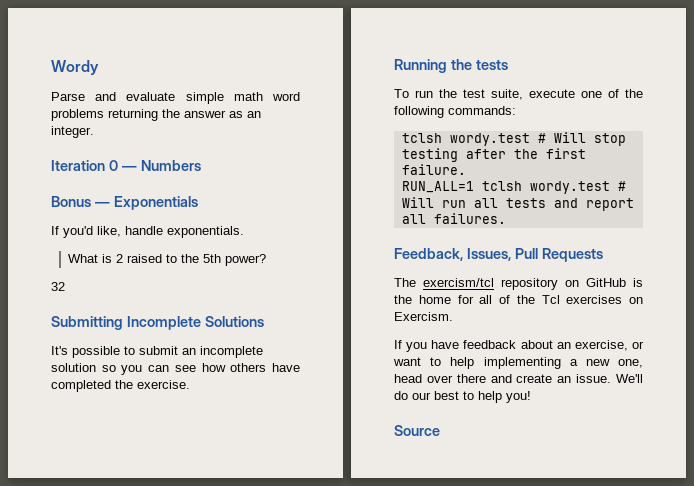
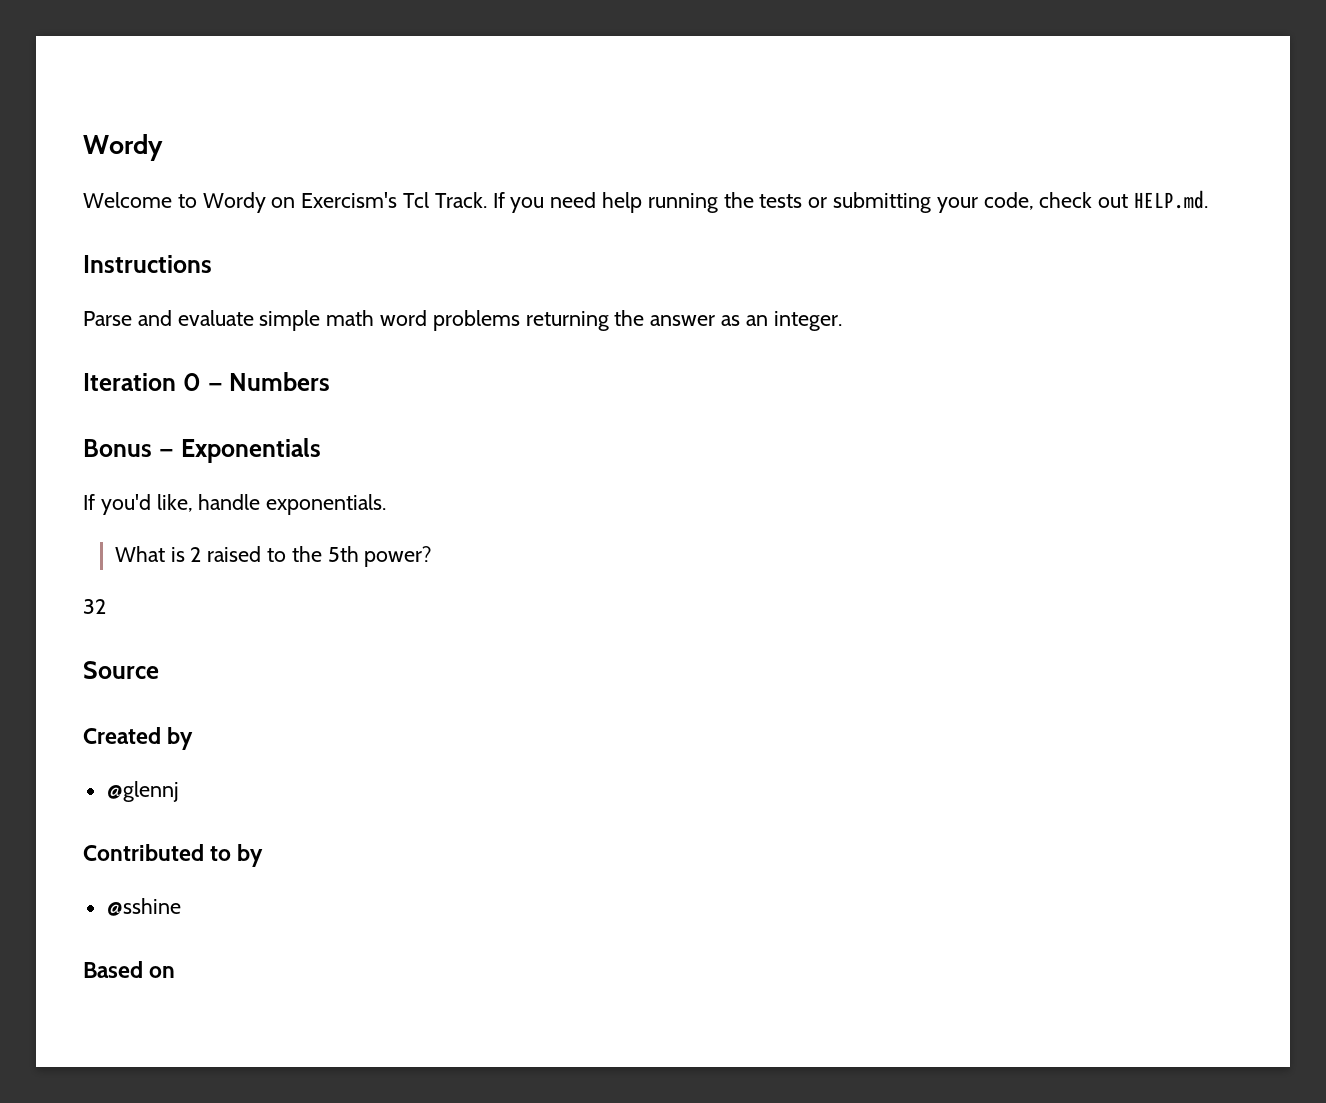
[51,60,99,75] Wordy -> [83,134,163,161] [83,190,1209,213] [83,255,212,273] Wordy // Welcome to Wordy on Exercism's Tcl Track. If you need help running the tests or submitting your code, check out HELP.md. // Instructions
[51,316,264,330] [51,346,263,358] [51,363,300,375] [51,380,190,392] [394,59,508,73] [394,89,643,100] [394,106,516,118] [401,132,626,146] [401,148,586,162] [401,164,466,175] [401,181,626,194] [401,197,634,211] [401,213,506,224] [394,248,603,262] [394,278,643,290] [394,295,643,304] [394,312,453,321] [394,340,644,352] [393,357,643,369] [394,374,643,383] [394,391,531,403] [394,425,440,436] Submitting Incomplete Solutions // It's possible to submit an incomplete solution so you can see how others have completed the exercise. // Running the tests // To run the test suite, execute one of the following commands: // tclsh wordy.test # Will stop testing after the first failure. // RUN_ALL=1 tclsh wordy.test # Will run all tests and report all failures. // Feedback, Issues, Pull Requests // The exercism/tcl repository on GitHub is the home for all of the Tcl exercises on Exercism. // If you have feedback about an exercise, or want to help implementing a new one, head over there and create an issue. We'll do our best to help you! // Source -> [83,661,159,679] [83,727,194,750] [106,781,179,802] [83,844,264,867] [106,898,181,916] [83,961,176,978] Source // Created by // @glennj // Contributed to by // @sshine // Based on

